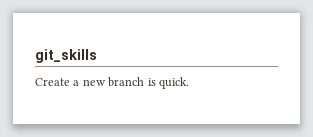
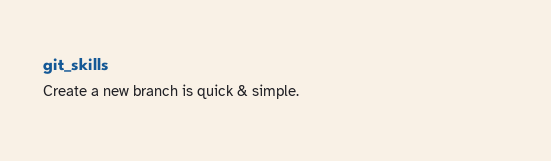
[158,77,189,89] quick. -> [197,84,299,99] quick & simple.

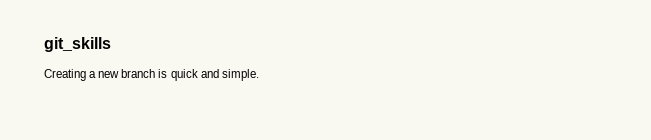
[43,85,87,96] Create -> [44,69,86,81] Creating
[237,85,248,96] & -> [200,69,219,78] and

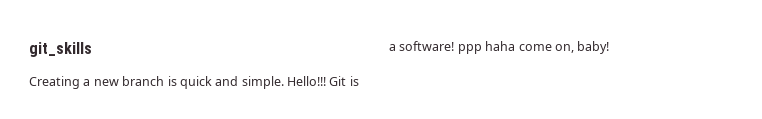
(259, 75) none -> [287,76,359,86] [389,41,610,54] Hello!!! Git is a software! ppp haha come on, baby!

